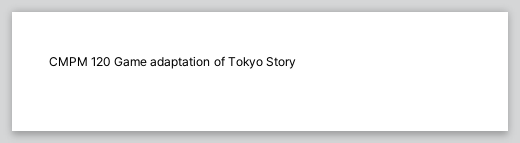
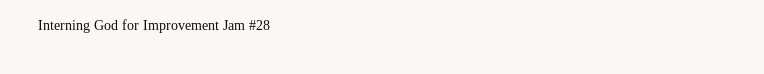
[49,56,297,69] CMPM 120 Game adaptation of Tokyo Story -> [38,19,270,33] Interning God for Improvement Jam #28

